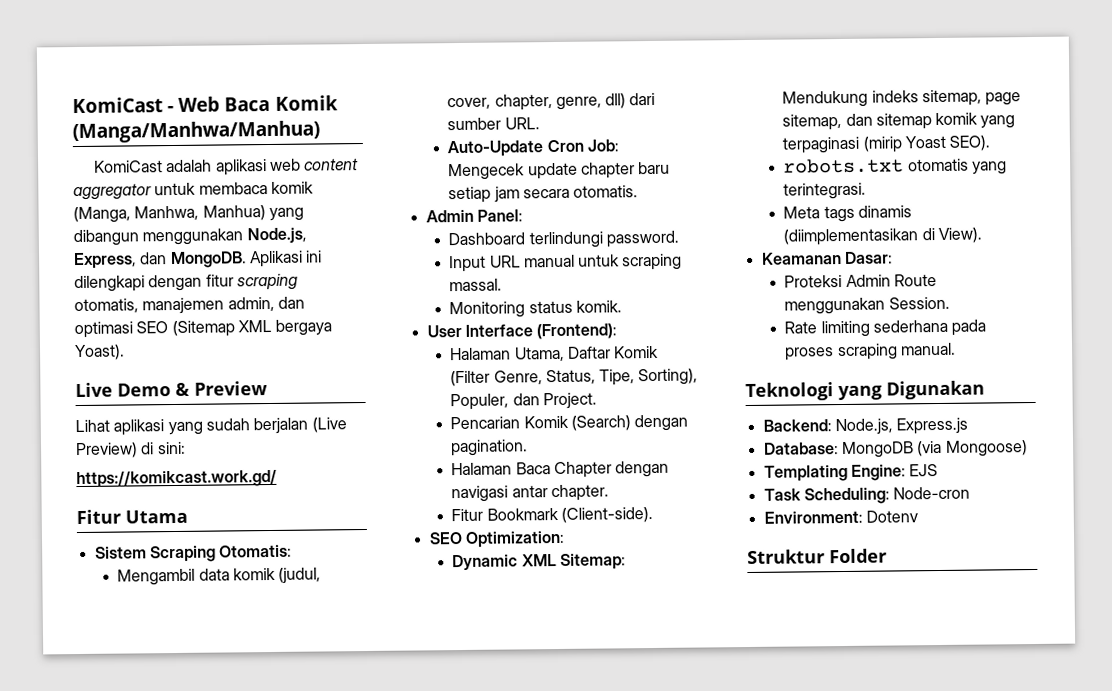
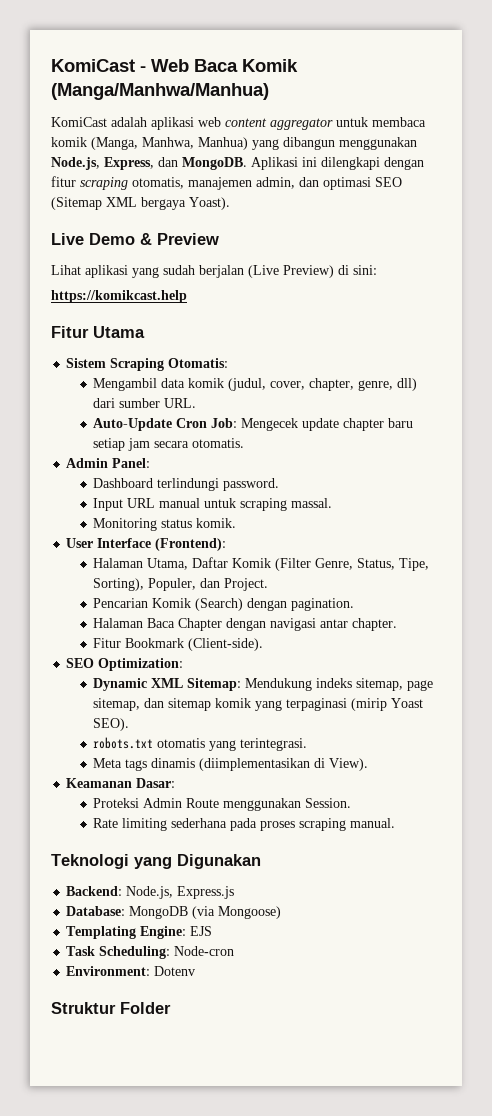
[76,469,277,489] https://komikcast.work.gd/ -> [51,290,187,303] https://komikcast.help

